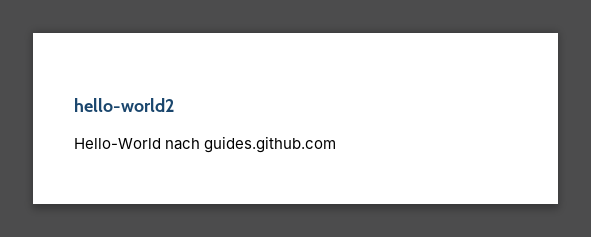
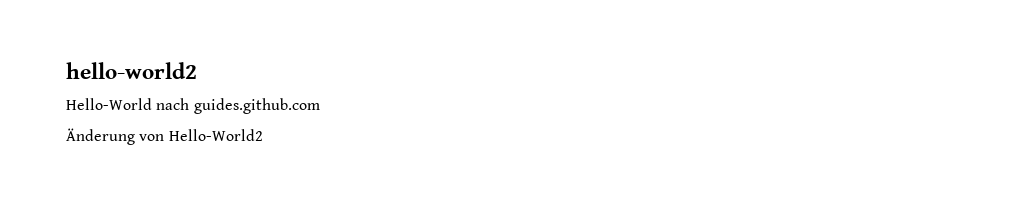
(337, 144) none -> [66,128,263,145] // Änderung von Hello-World2

